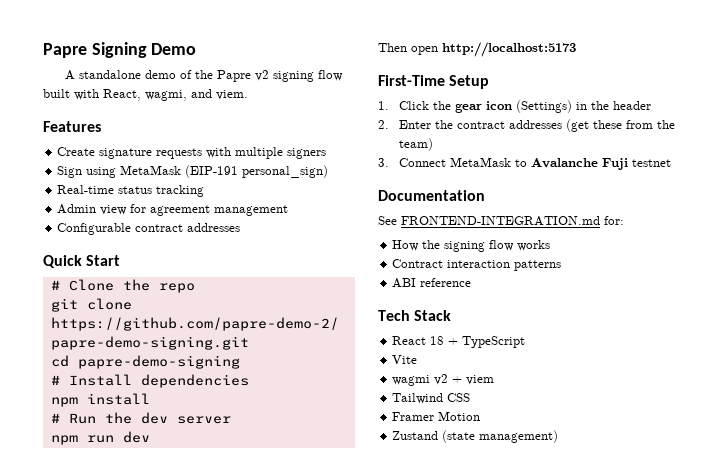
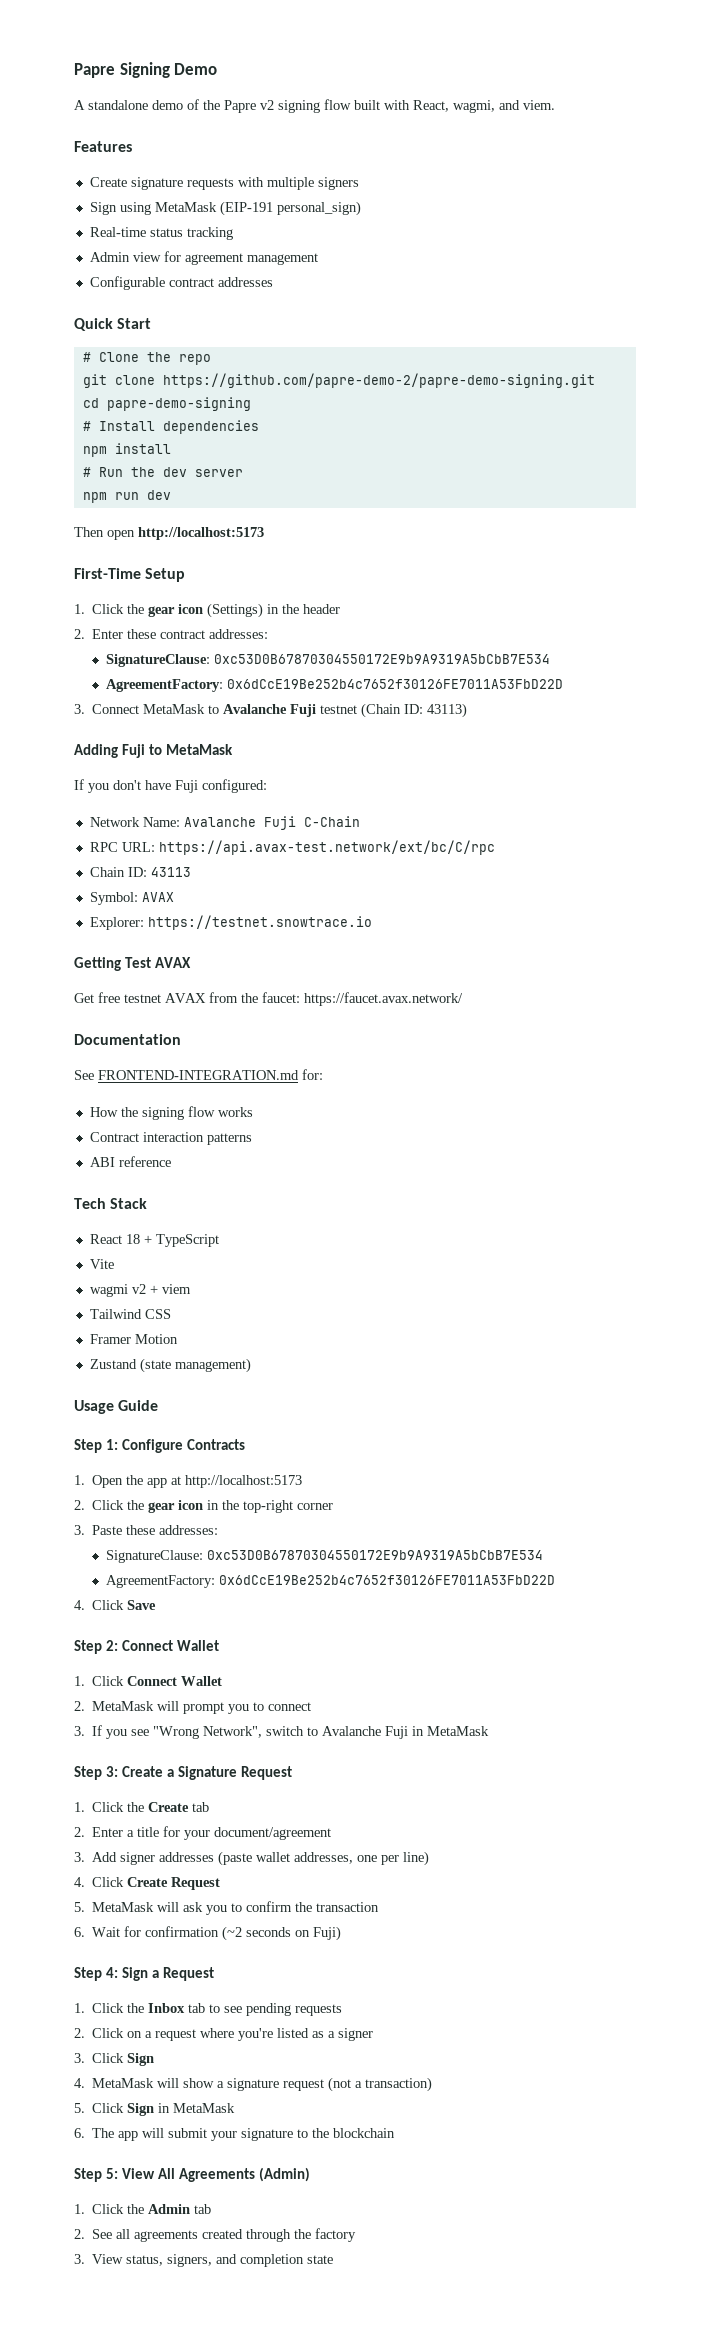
[435,119,676,132] [399,138,434,151] the contract addresses (get these from the team) -> [127,629,269,639] [106,654,551,667] [106,679,564,692] these contract addresses: // SignatureClause: 0xc53D0B67870304550172E9b9A9319A5bCbB7E534 // AgreementFactory: 0x6dCcE19Be252b4c7652f30126FE7011A53FbD22D
(672, 163) none -> [361,703,468,718] [74,744,234,758] [74,779,267,793] [89,816,360,830] [89,840,495,855] [89,867,191,877] [89,892,174,905] [89,915,372,930] [74,957,192,971] [74,992,463,1006] (Chain ID: 43113) // Adding Fuji to MetaMask // If you don't have Fuji configured: // Network Name: Avalanche Fuji C-Chain // RPC URL: https://api.avax-test.network/ext/bc/C/rpc // Chain ID: 43113 // Symbol: AVAX // Explorer: https://testnet.snowtrace.io // Getting Test AVAX // Get free testnet AVAX from the faucet: https://faucet.avax.network/
(559, 436) none -> [74,1400,159,1414] [74,1439,246,1453] [74,1475,303,1488] [74,1500,334,1513] [74,1525,219,1535] [106,1550,544,1563] [106,1575,556,1588] [74,1600,157,1610] [74,1640,220,1654] [74,1676,223,1686] [74,1701,312,1714] [74,1725,490,1739] [74,1766,293,1780] [74,1802,210,1812] [74,1826,332,1840] [74,1851,430,1866] [74,1877,221,1890] [74,1901,380,1915] [74,1926,342,1941] [74,1967,215,1981] [74,2003,343,2016] [74,2028,374,2041] [74,2053,155,2066] [74,2077,433,2092] [74,2103,236,2116] [74,2128,396,2141] [74,2167,311,2182] [74,2204,212,2214] [74,2228,357,2242] [74,2254,334,2267] // Usage Guide // Step 1: Configure Contracts // 1. Open the app at http://localhost:5173 // 2. Click the gear icon in the top-right corner // 3. Paste these addresses: // SignatureClause: 0xc53D0B67870304550172E9b9A9319A5bCbB7E534 // AgreementFactory: 0x6dCcE19Be252b4c7652f30126FE7011A53FbD22D // 4. Click Save // Step 2: Connect Wallet // 1. Click Connect Wallet // 2. MetaMask will prompt you to connect // 3. If you see "Wrong Network", switch to Avalanche Fuji in MetaMask // Step 3: Create a Signature Request // 1. Click the Create tab // 2. Enter a title for your document/agreement // 3. Add signer addresses (paste wallet addresses, one per line) // 4. Click Create Request // 5. MetaMask will ask you to confirm the transaction // 6. Wait for confirmation (~2 seconds on Fuji) // Step 4: Sign a Request // 1. Click the Inbox tab to see pending requests // 2. Click on a request where you're listed as a signer // 3. Click Sign // 4. MetaMask will show a signature request (not a transaction) // 5. Click Sign in MetaMask // 6. The app will submit your signature to the blockchain // Step 5: View All Agreements (Admin) // 1. Click the Admin tab // 2. See all agreements created through the factory // 3. View status, signers, and completion state

